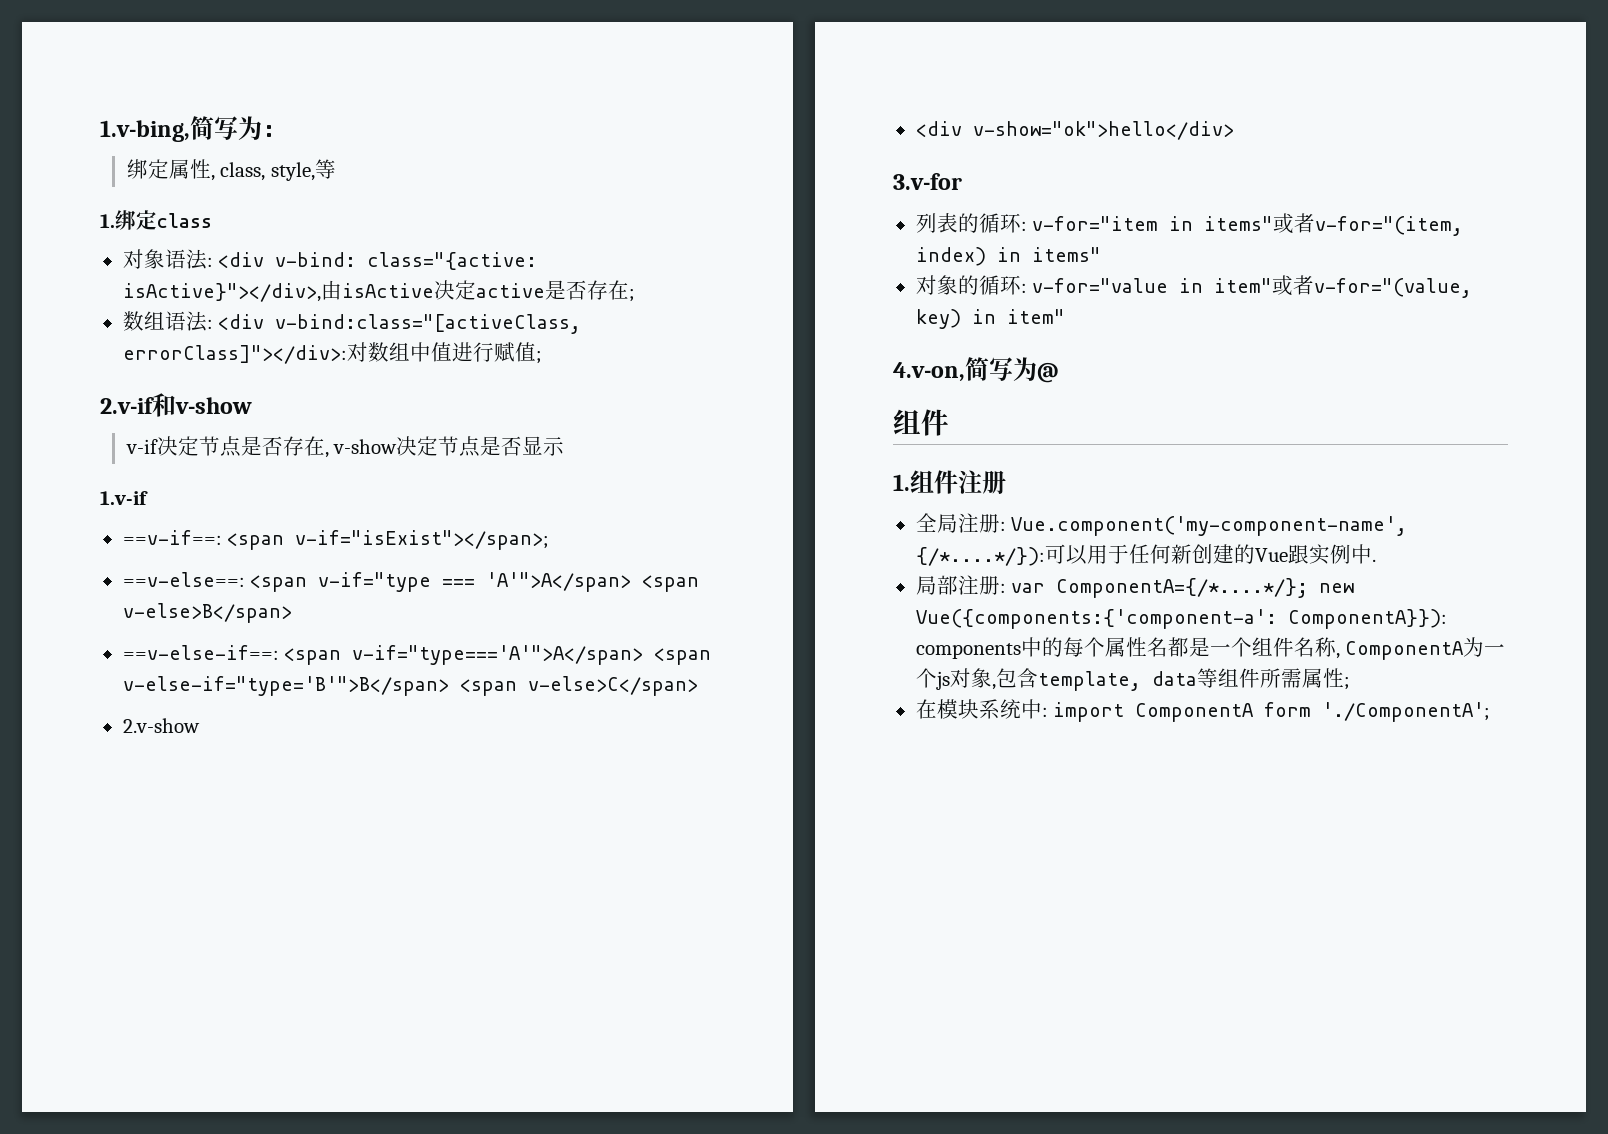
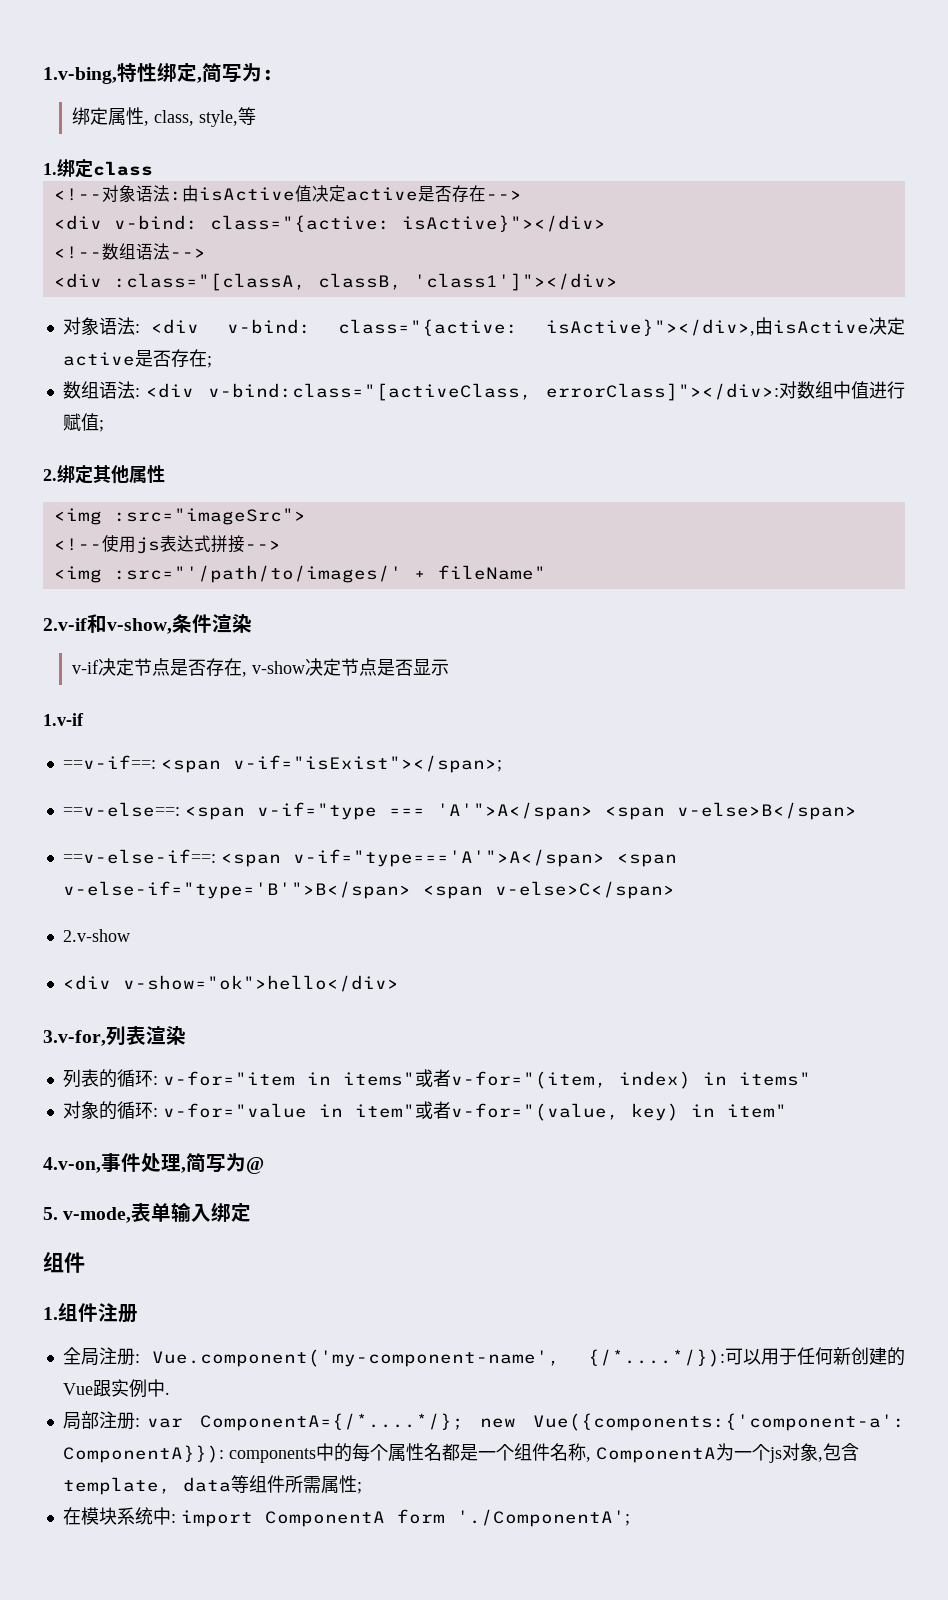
(190, 131) none -> [117,63,202,83] 特性绑定,
(212, 220) none -> [53,185,522,202] [53,215,606,232] [53,243,206,260] [53,273,618,291] // <!--对象语法:由isActive值决定active是否存在--> // <div v-bind: class="{active: isActive}"></div> // <!--数组语法--> // <div :class="[classA, classB, 'class1']"></div>
(542, 357) none -> [43,465,165,484] [53,508,306,525] [53,535,281,554] [53,565,546,583] // 2.绑定其他属性 // <img :src="imageSrc"> // <!--使用js表达式拼接--> // <img :src="'/path/to/images/' + fileName"
[175,397,252,414] v-show -> [107,614,252,634] v-show,条件渲染
[893,173,962,190] 3.v-for -> [43,1025,186,1046] 3.v-for,列表渲染
(965, 372) none -> [101,1153,186,1173] 事件处理,
(1059, 372) none -> [43,1202,252,1223] // 5. v-mode,表单输入绑定

